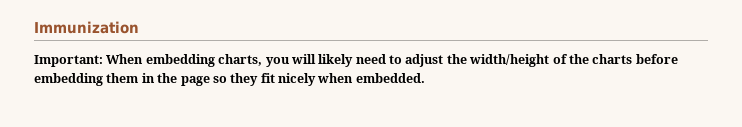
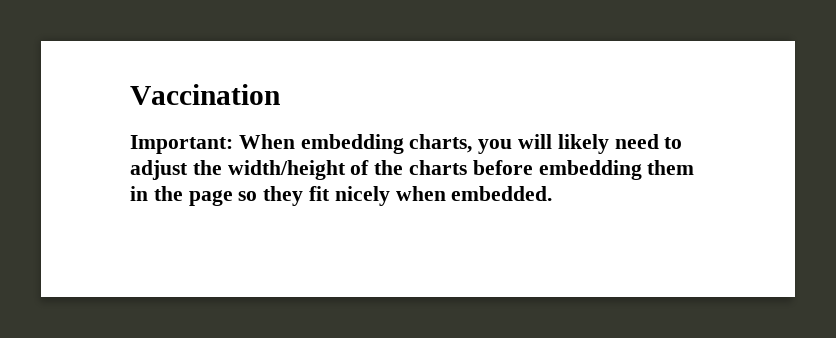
[34,21,139,34] Immunization -> [130,84,280,105] Vaccination

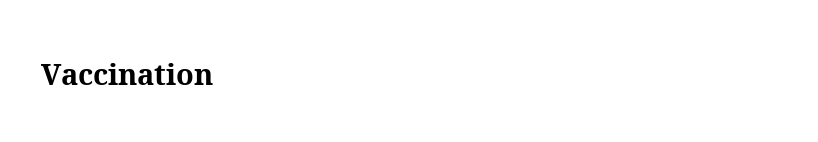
[130,134,683,154] [130,160,695,180] [130,186,553,206] // Important: When embedding charts, you will likely need to adjust the width/height of the charts before embedding them in the page so they fit nicely when embedded. -> (213, 74) none

